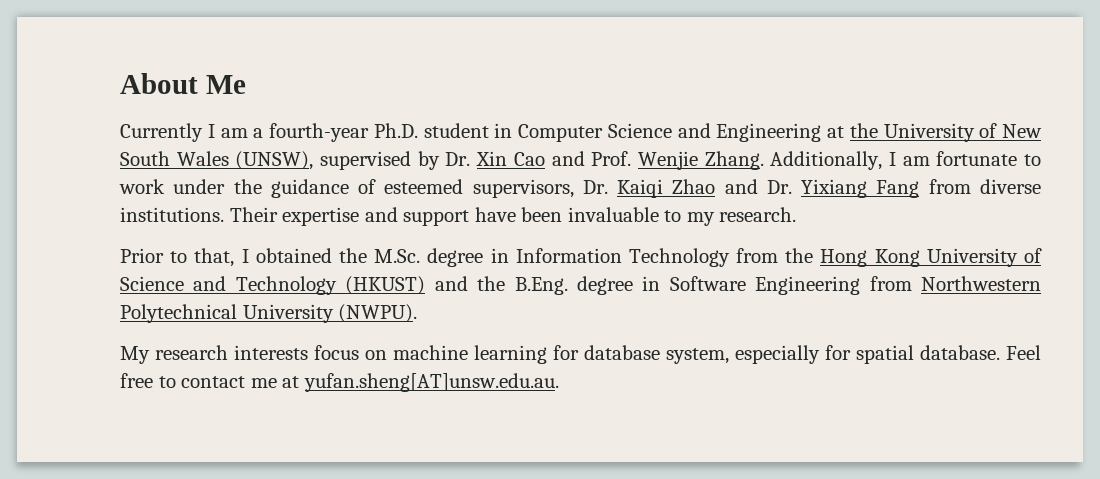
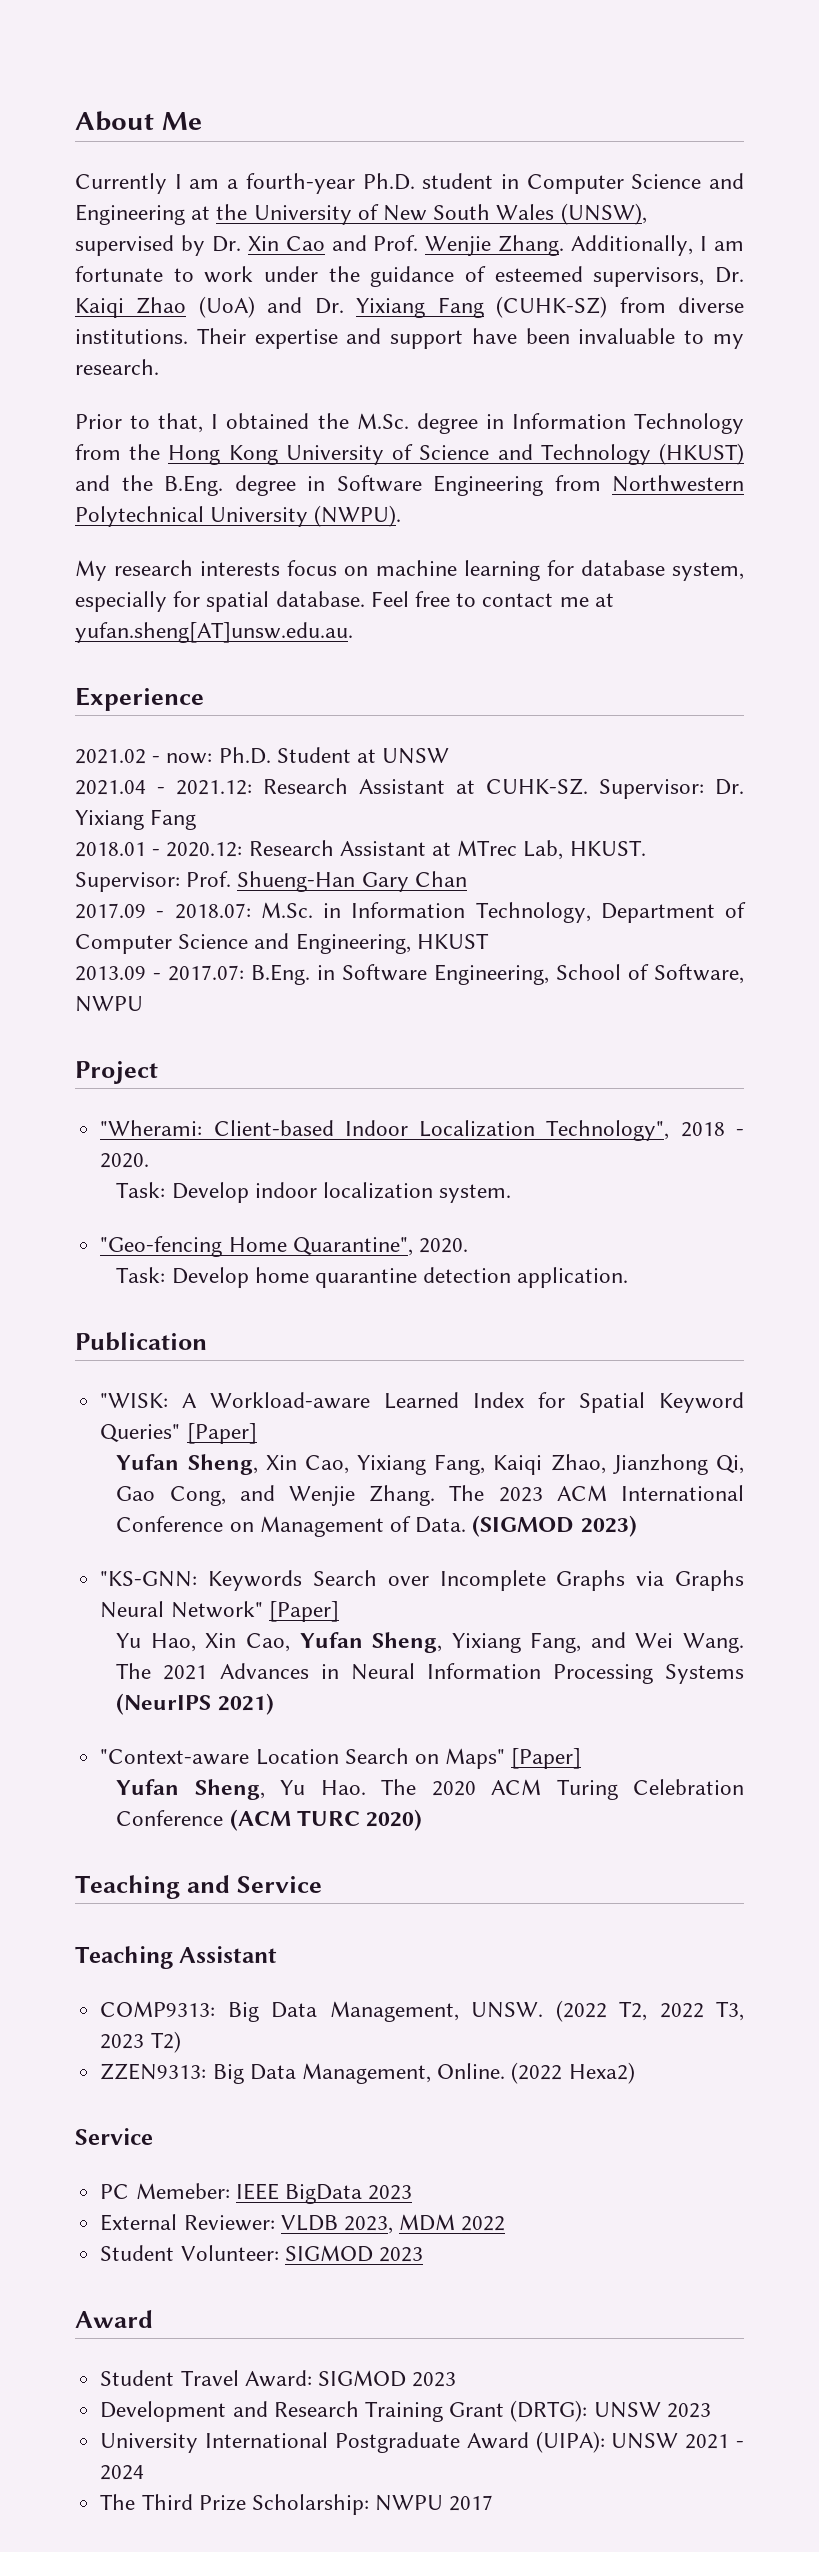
(716, 186) none -> [198,296,255,318] (UoA)
(920, 189) none -> [496,296,608,318] (CUHK-SZ)
(559, 382) none -> [75,687,204,711] [75,747,450,764] [75,778,744,799] [75,809,197,830] [75,840,646,860] [75,871,467,892] [75,902,746,923] [75,933,489,954] [75,964,744,985] [75,996,143,1012] [75,1061,158,1084] [100,1120,744,1141] [100,1153,150,1168] [116,1182,512,1203] [100,1236,468,1257] [116,1267,629,1288] [75,1332,207,1351] [100,1392,745,1413] [100,1423,257,1444] [116,1454,744,1475] [116,1485,744,1506] [116,1515,637,1537] [100,1570,744,1591] [100,1601,339,1622] [116,1632,744,1653] [116,1663,744,1684] [116,1693,274,1715] [100,1748,582,1769] [116,1779,744,1800] [116,1809,422,1831] [75,1875,322,1899] [75,1946,278,1969] [100,2000,744,2022] [100,2031,181,2053] [100,2062,635,2084] [75,2128,153,2145] [100,2183,413,2204] [100,2214,506,2234] [100,2245,423,2262] [75,2310,153,2328] [100,2370,457,2387] [100,2400,711,2422] [100,2431,744,2453] [100,2465,145,2480] [100,2494,494,2515] // Experience // 2021.02 - now: Ph.D. Student at UNSW // 2021.04 - 2021.12: Research Assistant at CUHK-SZ. Supervisor: Dr. Yixiang Fang // 2018.01 - 2020.12: Research Assistant at MTrec Lab, HKUST. Supervisor: Prof. Shueng-Han Gary Chan // 2017.09 - 2018.07: M.Sc. in Information Technology, Department of Computer Science and Engineering, HKUST // 2013.09 - 2017.07: B.Eng. in Software Engineering, School of Software, NWPU // Project // "Wherami: Client-based Indoor Localization Technology", 2018 - 2020. // Task: Develop indoor localization system. // "Geo-fencing Home Quarantine", 2020. // Task: Develop home quarantine detection application. // Publication // "WISK: A Workload-aware Learned Index for Spatial Keyword Queries" [Paper] // Yufan Sheng, Xin Cao, Yixiang Fang, Kaiqi Zhao, Jianzhong Qi, Gao Cong, and Wenjie Zhang. The 2023 ACM International Conference on Management of Data. (SIGMOD 2023) // "KS-GNN: Keywords Search over Incomplete Graphs via Graphs Neural Network" [Paper] // Yu Hao, Xin Cao, Yufan Sheng, Yixiang Fang, and Wei Wang. The 2021 Advances in Neural Information Processing Systems (NeurIPS 2021) // "Context-aware Location Search on Maps" [Paper] // Yufan Sheng, Yu Hao. The 2020 ACM Turing Celebration Conference (ACM TURC 2020) // Teaching and Service // Teaching Assistant // COMP9313: Big Data Management, UNSW. (2022 T2, 2022 T3, 2023 T2) // ZZEN9313: Big Data Management, Online. (2022 Hexa2) // Service // PC Memeber: IEEE BigData 2023 // External Reviewer: VLDB 2023, MDM 2022 // Student Volunteer: SIGMOD 2023 // Award // Student Travel Award: SIGMOD 2023 // Development and Research Training Grant (DRTG): UNSW 2023 // University International Postgraduate Award (UIPA): UNSW 2021 - 2024 // The Third Prize Scholarship: NWPU 2017

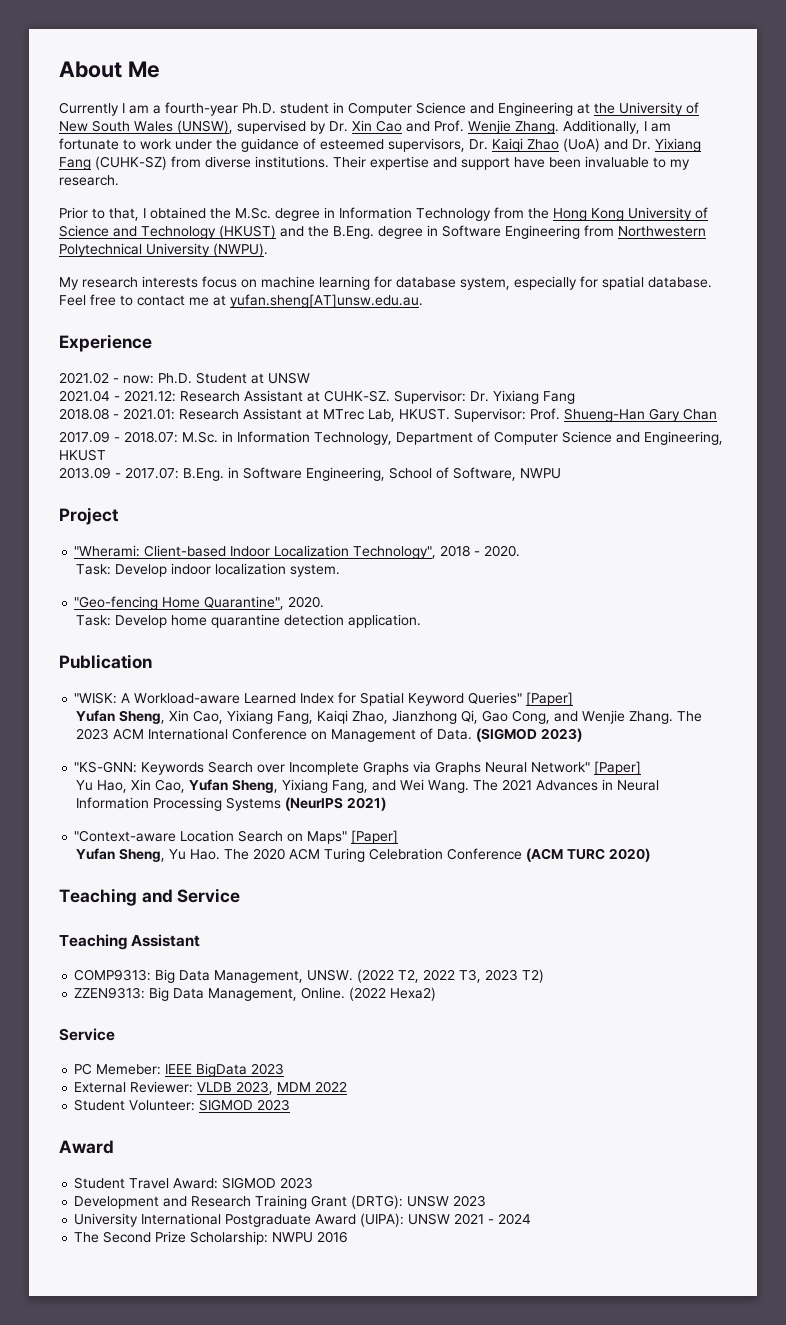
[75,842,243,857] 2018.01 - 2020.12: -> [59,408,175,420] 2018.08 - 2021.01:
[141,2494,193,2510] Third -> [103,1231,152,1243] Second
[449,2495,494,2511] 2017 -> [317,1231,349,1243] 2016

